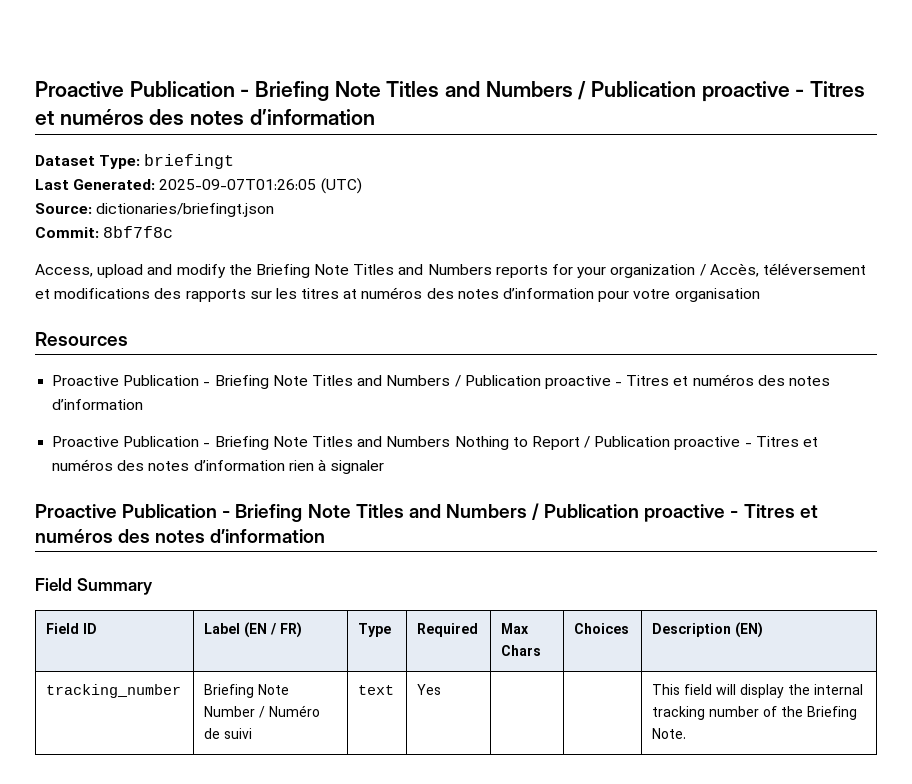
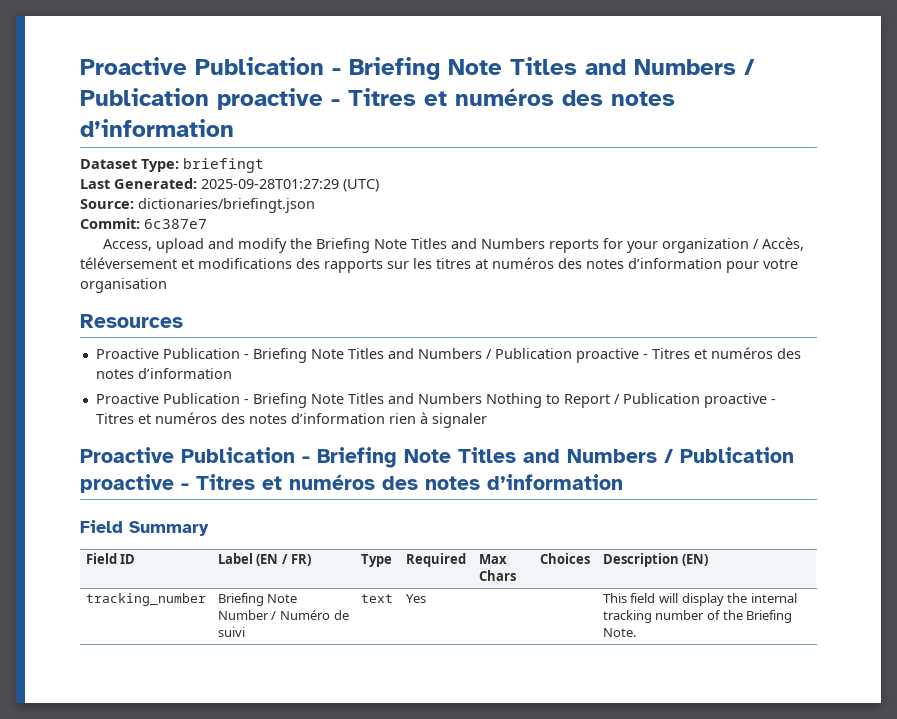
[159,179,317,190] 2025-09-07T01:26:05 -> [201,179,339,189] 2025-09-28T01:27:29
[103,226,174,238] 8bf7f8c -> [144,219,207,229] 6c387e7

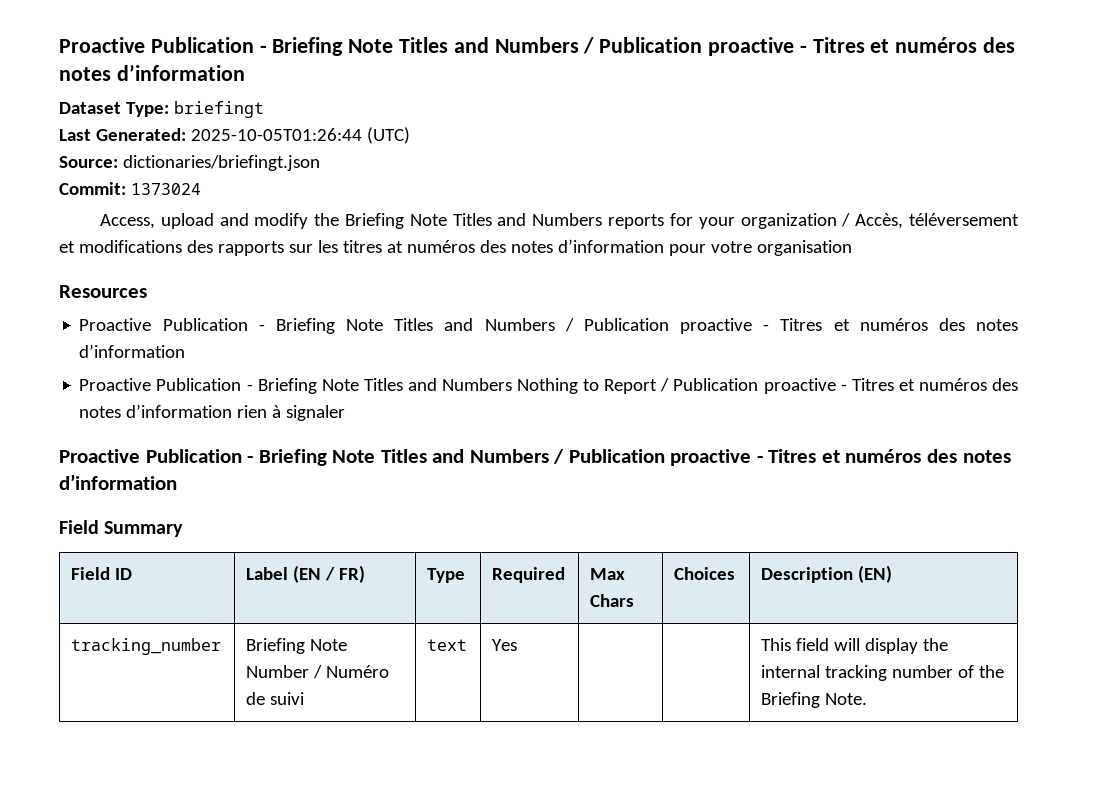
[201,179,339,189] 2025-09-28T01:27:29 -> [190,128,362,141] 2025-10-05T01:26:44
[144,219,207,229] 6c387e7 -> [130,183,201,195] 1373024

